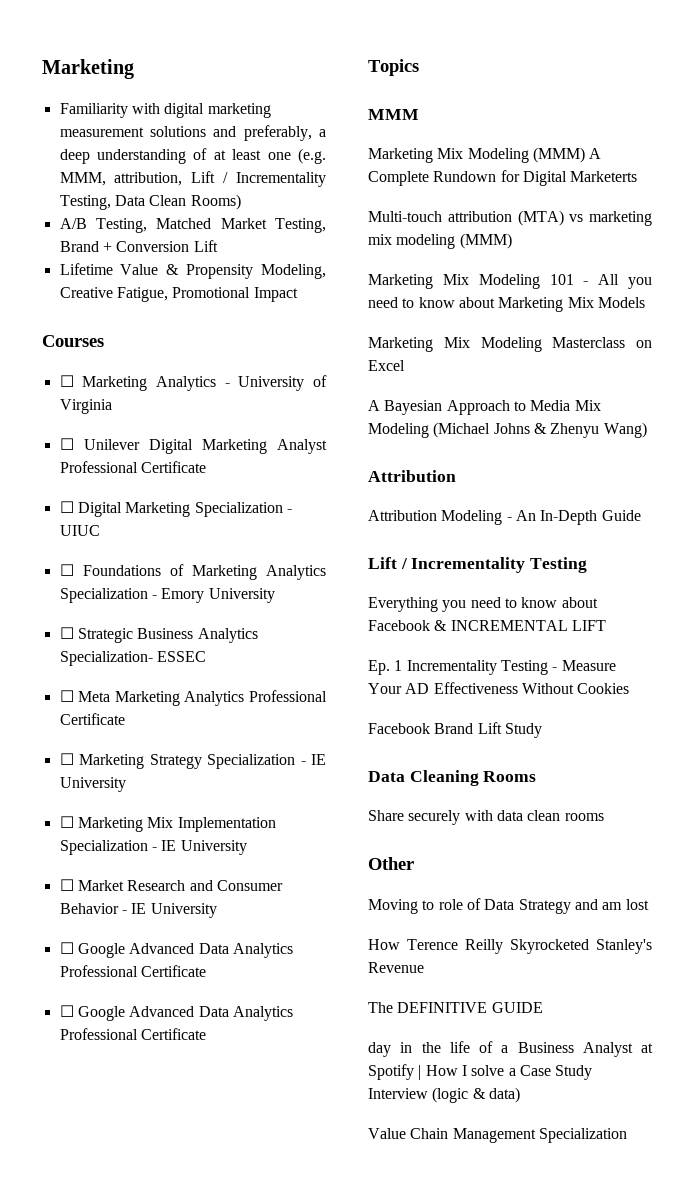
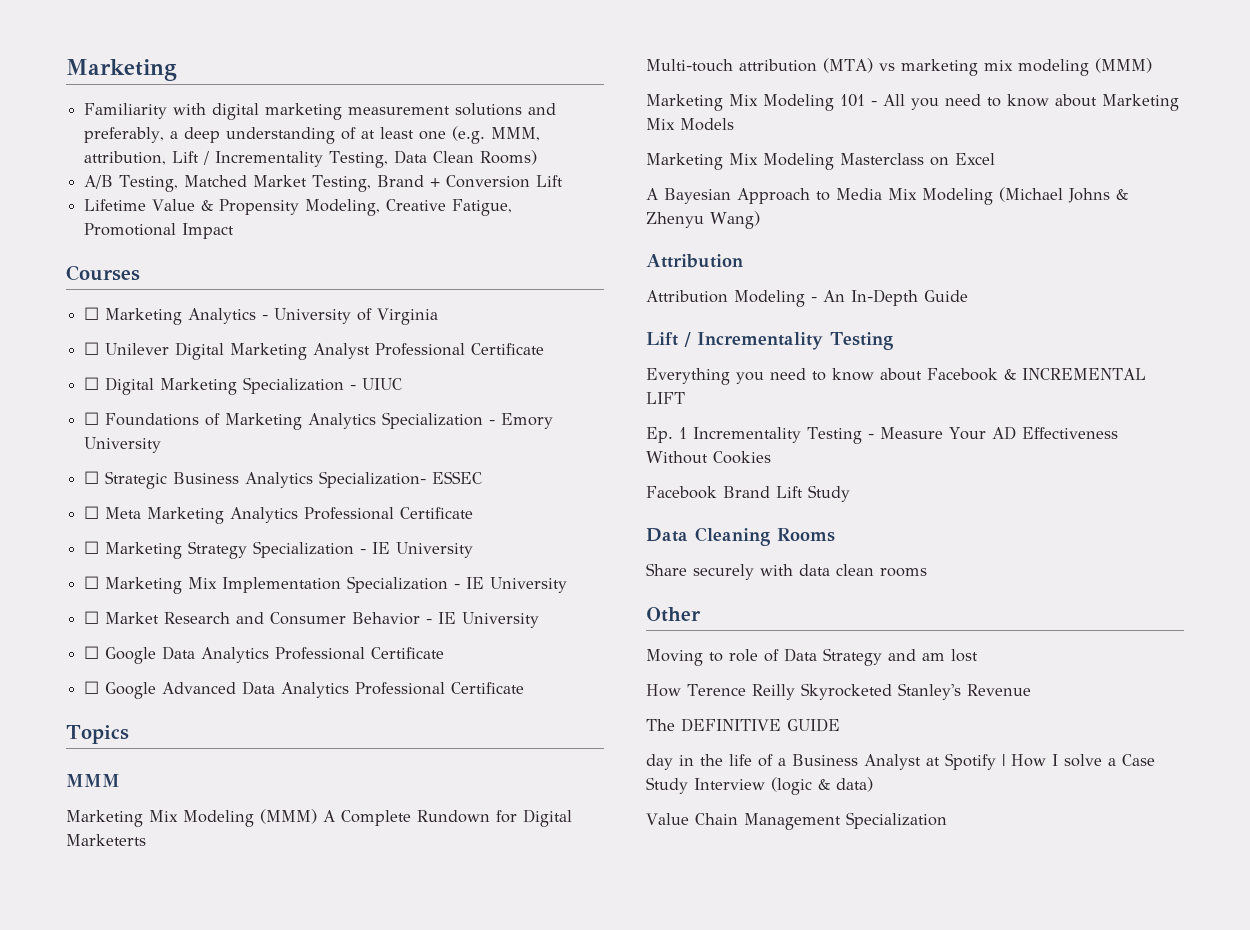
[129,943,195,954] Advanced -> (157, 655) none

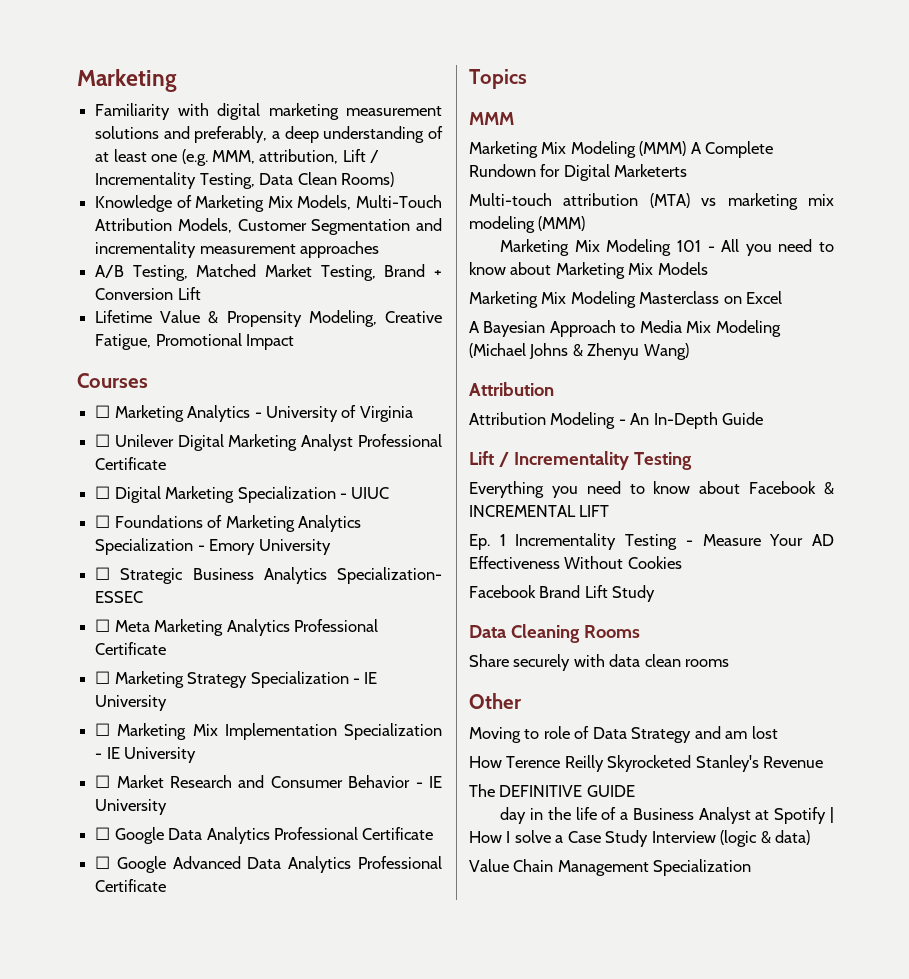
(538, 157) none -> [95,195,443,212] [95,218,443,235] [95,241,380,258] // Knowledge of Marketing Mix Models, Multi-Touch Attribution Models, Customer Segmentation and incrementality measurement approaches

